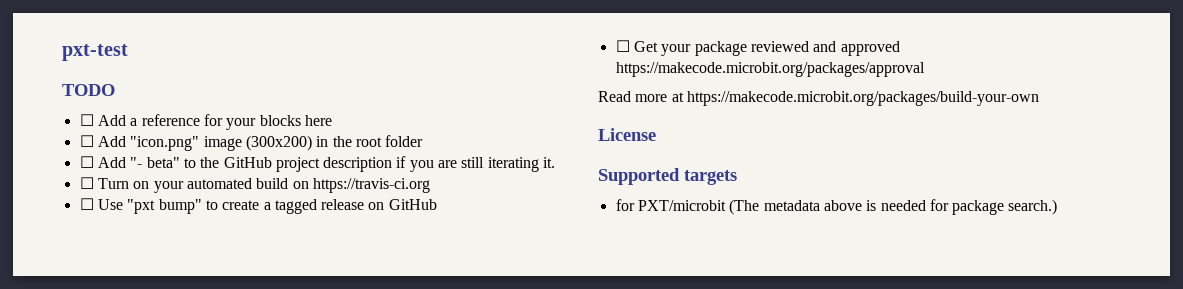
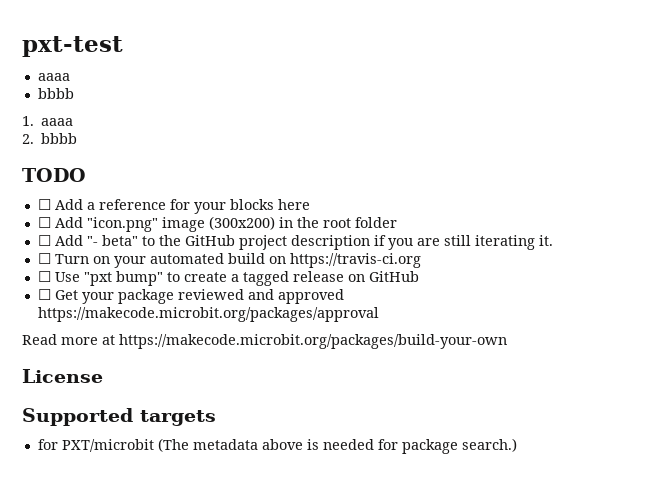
(128, 52) none -> [37,73,70,81] [37,88,74,99] [22,116,74,126] [22,133,78,144] // aaaa // bbbb // 1. aaaa // 2. bbbb

